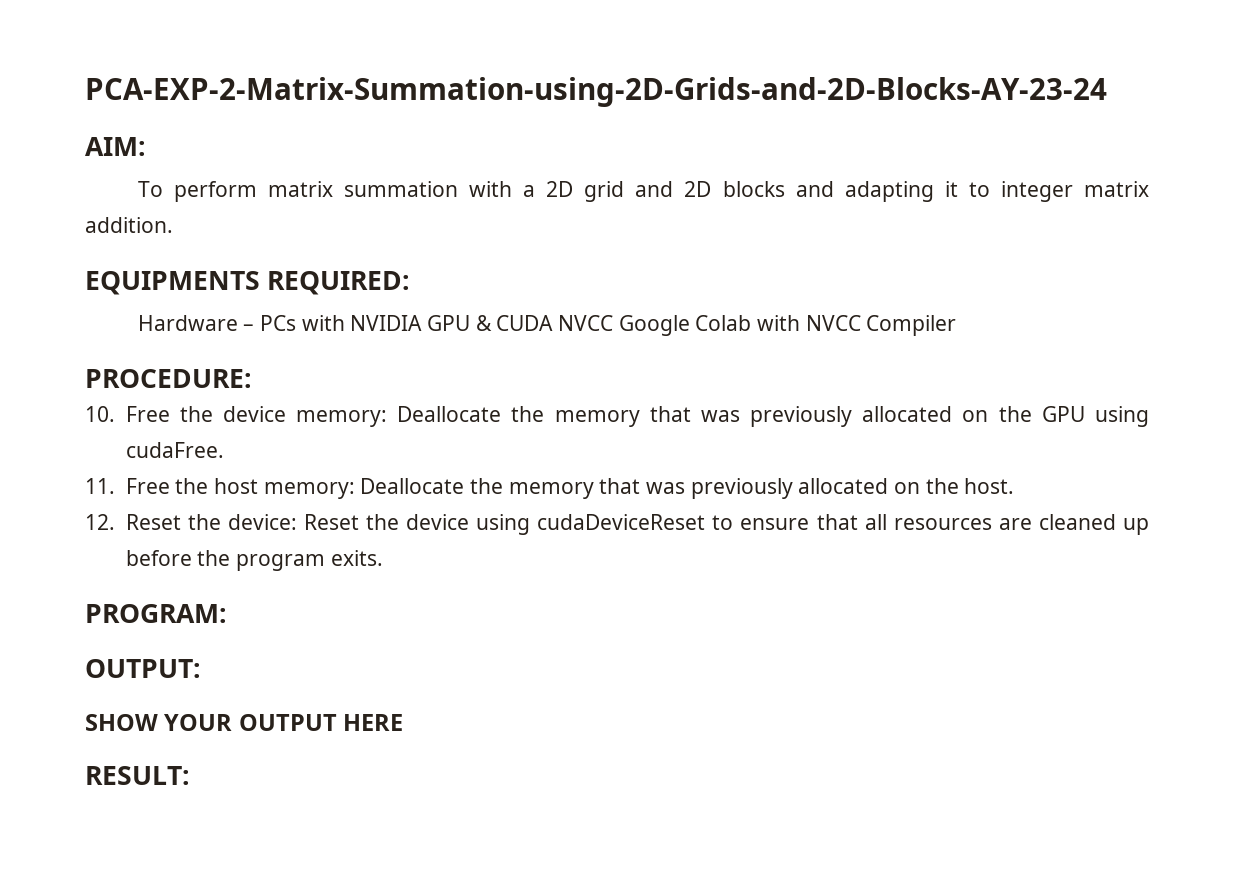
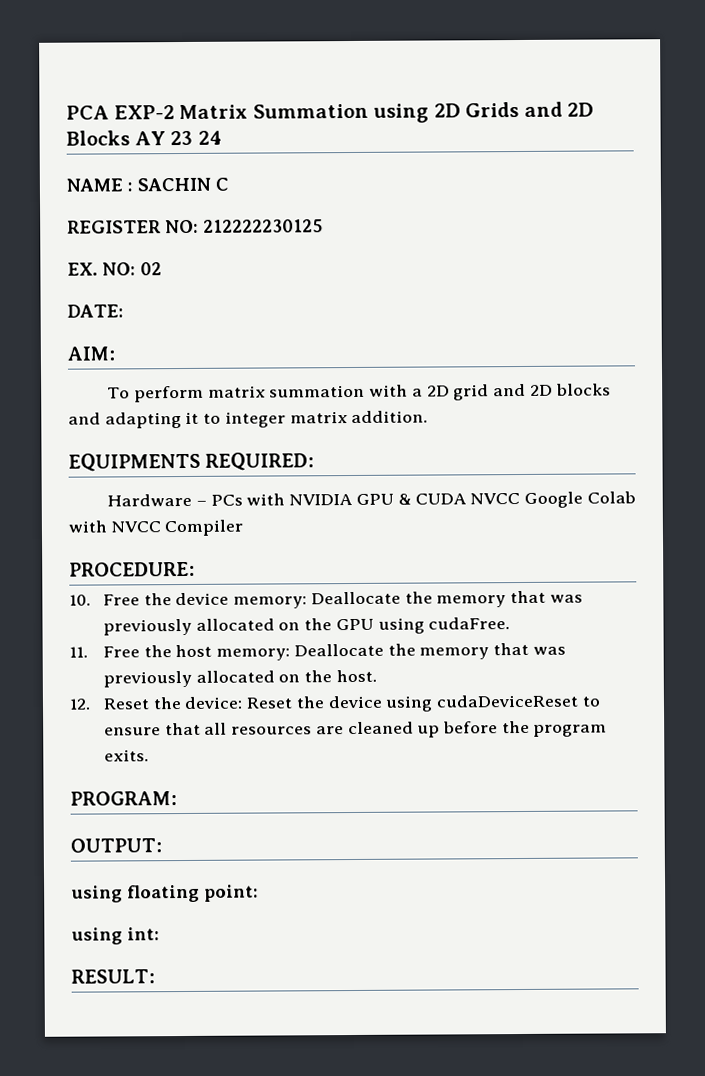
[85,77,1107,107] PCA-EXP-2-Matrix-Summation-using-2D-Grids-and-2D-Blocks-AY-23-24 -> [66,101,595,123] [66,130,222,146] [66,177,229,192] [67,219,323,234] [67,262,162,276] [67,304,124,318] PCA EXP-2 Matrix Summation using 2D Grids and 2D Blocks AY 23 24 // NAME : SACHIN C // REGISTER NO: 212222230125 // EX. NO: 02 // DATE:
[85,714,404,731] SHOW YOUR OUTPUT HERE -> [71,884,259,903] [71,927,160,945] using floating point: // using int:

